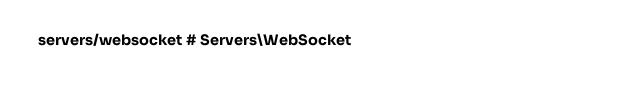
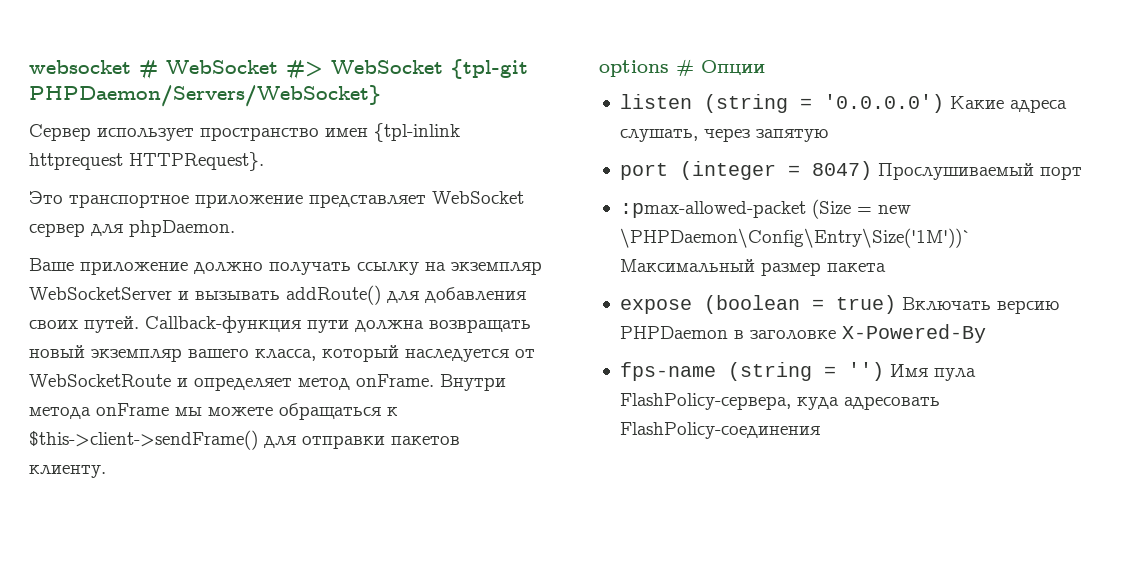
[38,33,351,46] servers/websocket # Servers\WebSocket -> [29,59,528,79] [29,85,381,107] [29,123,460,142] [29,152,264,171] [29,191,524,208] [29,220,235,237] [29,258,542,275] [29,285,526,305] [29,316,531,333] [29,345,535,362] [29,374,506,391] [29,403,398,420] [29,430,460,450] [29,465,106,478] [599,59,765,77] [619,94,1067,113] [619,128,828,142] [619,161,1082,180] [619,199,911,219] [619,228,972,248] [619,259,886,276] [619,295,1059,314] [619,324,986,343] [619,362,976,381] [619,393,940,410] [619,422,820,439] websocket # WebSocket #> WebSocket {tpl-git PHPDaemon/Servers/WebSocket} // Сервер использует пространство имен {tpl-inlink httprequest HTTPRequest}. // Это транспортное приложение представляет WebSocket сервер для phpDaemon. // Ваше приложение должно получать ссылку на экземпляр WebSocketServer и вызывать addRoute() для добавления своих путей. Callback-функция пути должна возвращать новый экземпляр вашего класса, который наследуется от WebSocketRoute и определяет метод onFrame. Внутри метода onFrame мы можете обращаться к $this->client->sendFrame() для отправки пакетов клиенту. // options # Опции // listen (string = '0.0.0.0') Какие адреса слушать, через запятую // port (integer = 8047) Прослушиваемый порт // :pmax-allowed-packet (Size = new \PHPDaemon\Config\Entry\Size('1M'))` Максимальный размер пакета // expose (boolean = true) Включать версию PHPDaemon в заголовке X-Powered-By // fps-name (string = '') Имя пула FlashPolicy-сервера, куда адресовать FlashPolicy-соединения

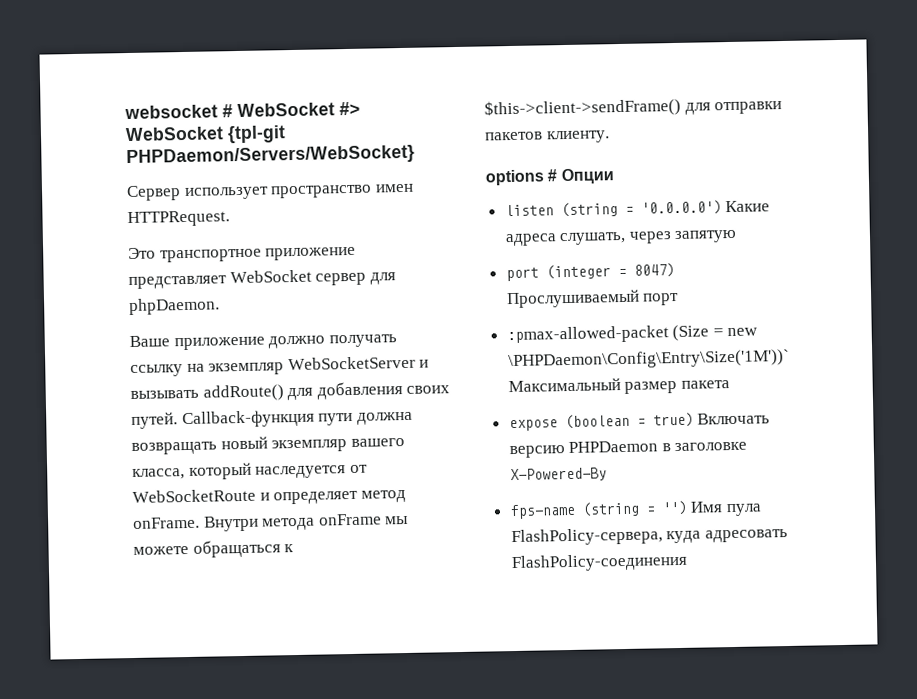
[374,123,460,142] [29,152,264,171] {tpl-inlink httprequest HTTPRequest}. -> [127,210,230,228] HTTPRequest.

